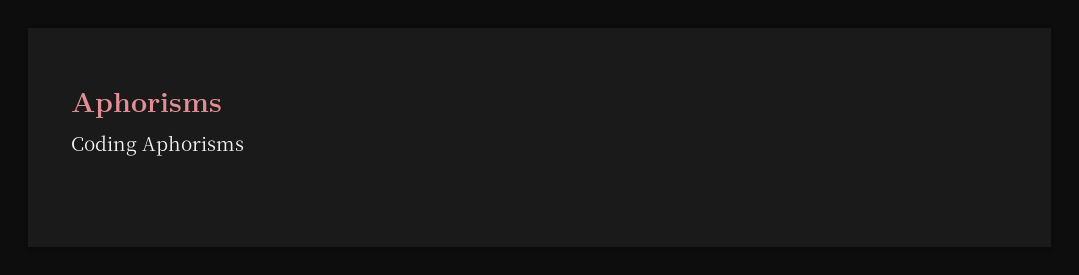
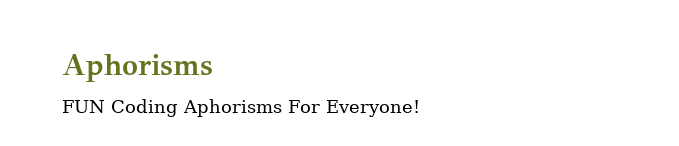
(222, 105) none -> [62,100,105,113] FUN
(245, 145) none -> [288,100,420,117] For Everyone!

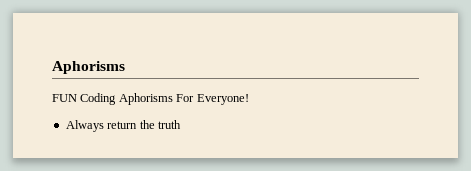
(420, 108) none -> [65,120,181,132] // Always return the truth

